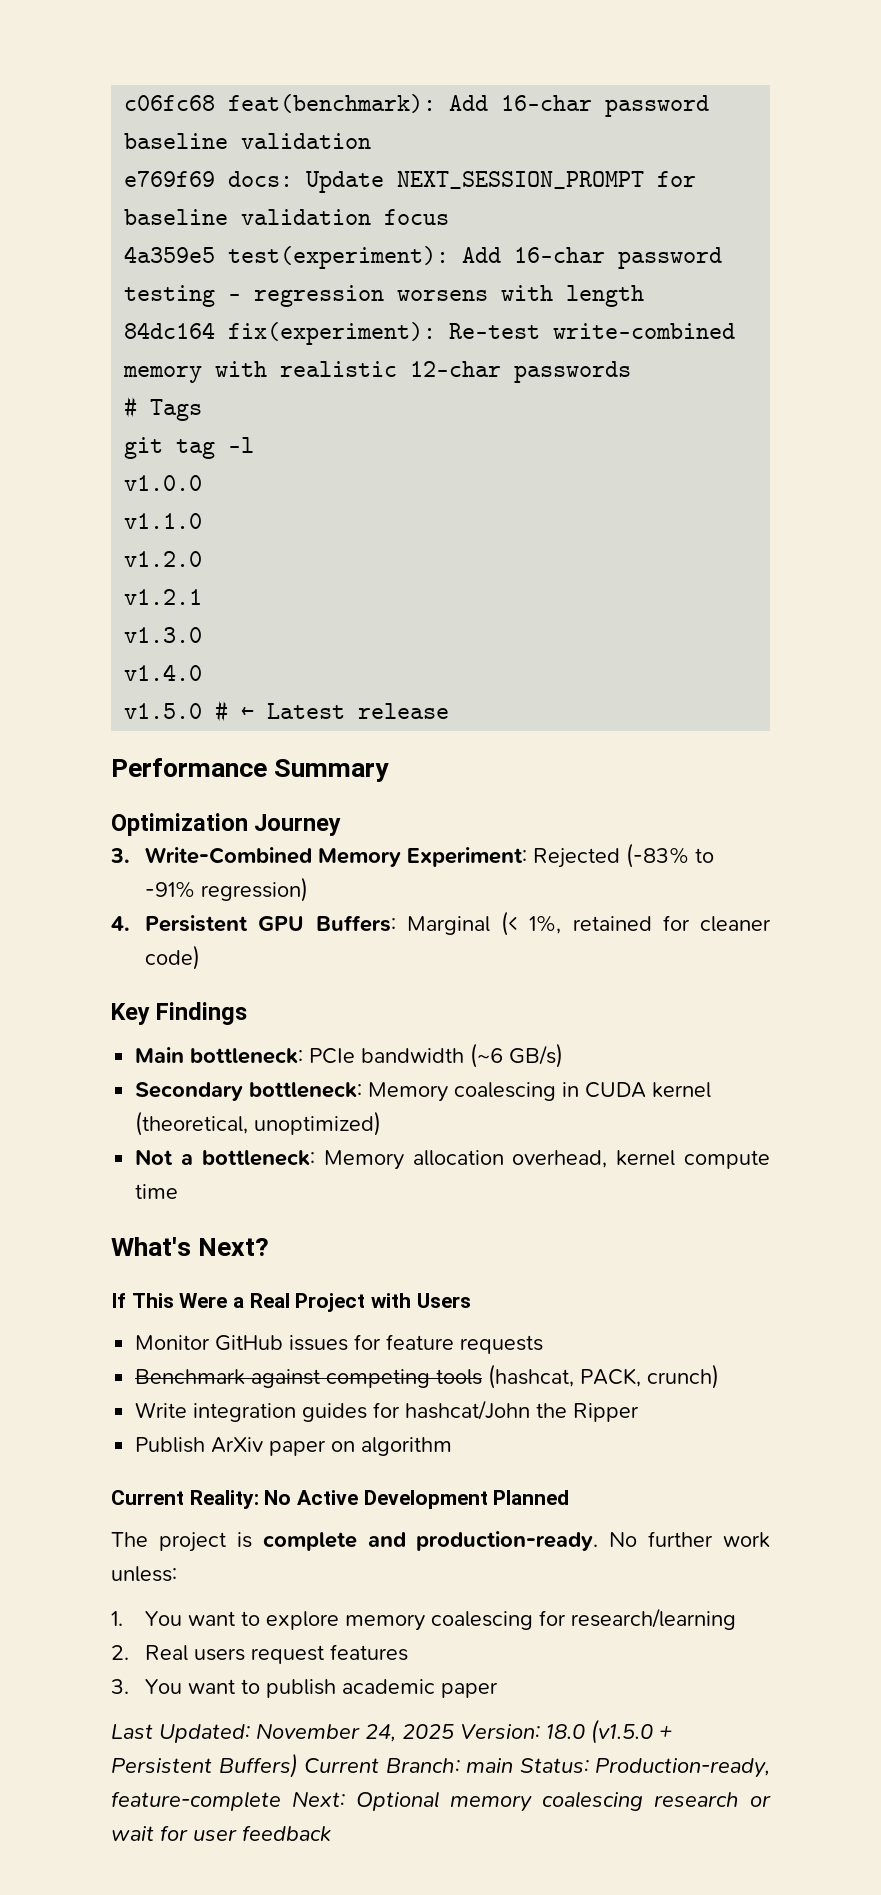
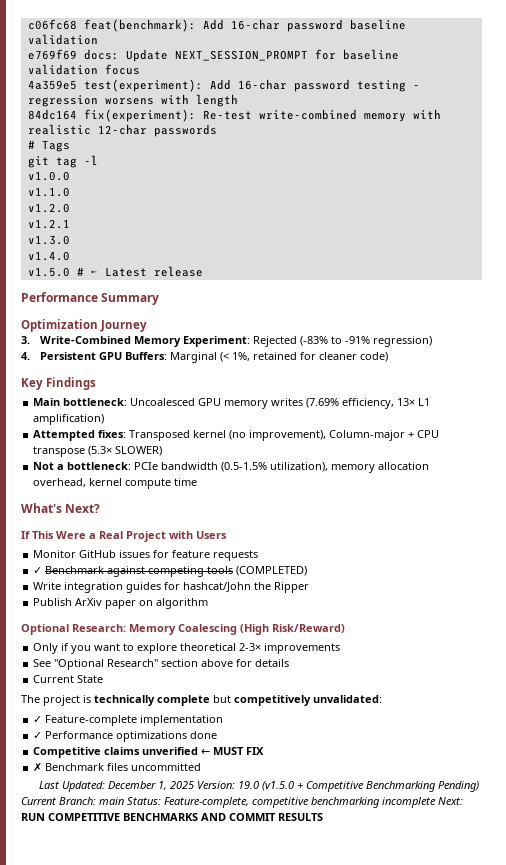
[309,1043,564,1068] [135,1082,712,1102] [135,1111,382,1136] [135,1149,404,1170] PCIe bandwidth (~6 GB/s) // Secondary bottleneck: Memory coalescing in CUDA kernel (theoretical, unoptimized) // Not a bottleneck: Memory -> [130,398,431,409] [33,414,105,425] [33,430,440,441] [33,446,163,457] [33,462,376,473] Uncoalesced GPU memory writes (7.69% efficiency, 13× L1 amplification) // Attempted fixes: Transposed kernel (no improvement), Column-major + CPU transpose (5.3× SLOWER) // Not a bottleneck: PCIe bandwidth (0.5-1.5% utilization), memory
(544, 1344) none -> [33,567,43,574] ✓
[488,1364,720,1389] (hashcat, PACK, crunch) -> [236,566,308,576] (COMPLETED)
[111,1490,570,1509] [111,1531,770,1552] [111,1566,177,1582] [111,1608,737,1631] [111,1644,409,1664] [111,1679,499,1698] Current Reality: No Active Development Planned // The project is complete and production-ready. No further work unless: // 1. You want to explore memory coalescing for research/learning // 2. Real users request features // 3. You want to publish academic paper -> [21,624,345,635] [33,643,341,654] [33,659,290,670] [33,675,104,683] [21,695,382,706] [33,715,224,726] [33,731,218,742] [33,747,265,758] [33,762,202,772] Optional Research: Memory Coalescing (High Risk/Reward) // Only if you want to explore theoretical 2-3× improvements // See "Optional Research" section above for details // Current State // The project is technically complete but competitively unvalidated: // ✓ Feature-complete implementation // ✓ Performance optimizations done // Competitive claims unverified ← MUST FIX // ✗ Benchmark files uncommitted
[256,1723,396,1742] November 24, -> [108,781,168,790] December 1,
[546,1724,585,1739] 18.0 -> [238,781,260,789] 19.0
[111,1753,298,1778] Persistent Buffers) -> [306,781,480,792] Competitive Benchmarking Pending)
[595,1758,770,1778] [111,1791,771,1812] [111,1825,331,1841] Production-ready, feature-complete Next: Optional memory coalescing research or wait for user feedback -> [164,797,463,808] [21,813,323,821] Feature-complete, competitive benchmarking incomplete Next: RUN COMPETITIVE BENCHMARKS AND COMMIT RESULTS

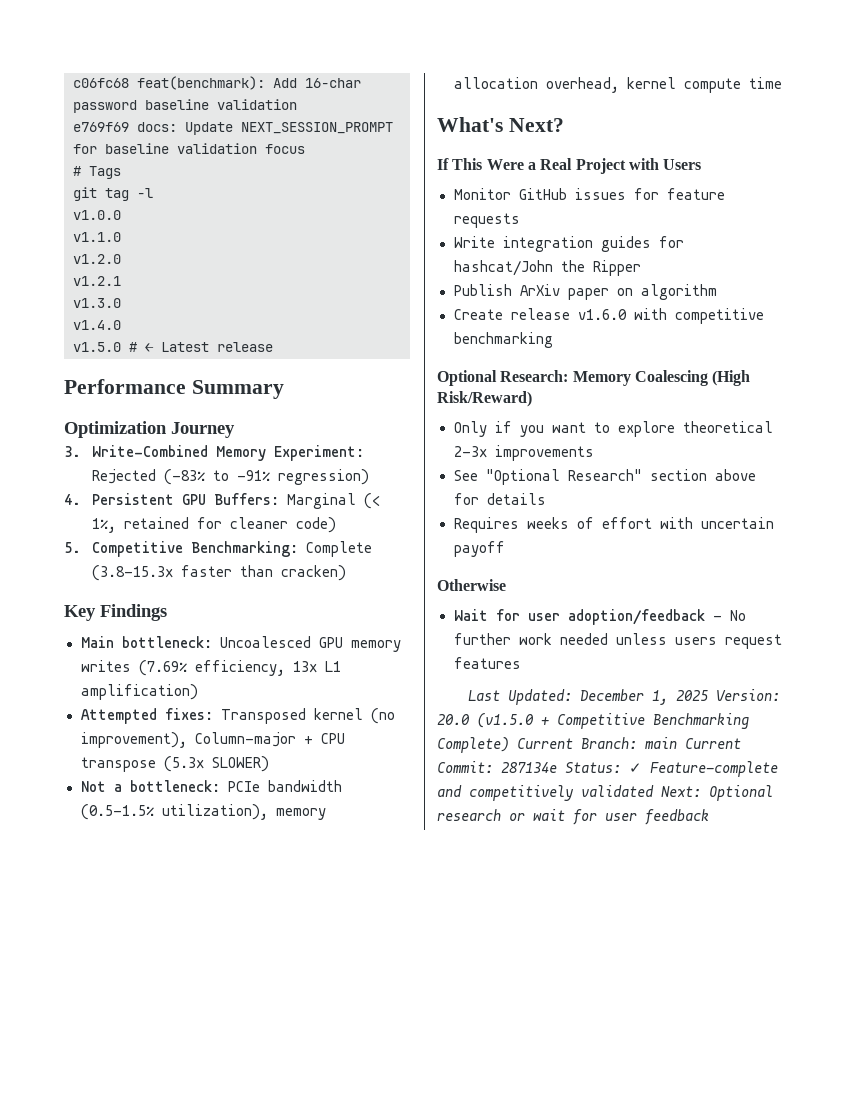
[27,79,420,92] [27,94,238,107] [27,109,441,122] [27,124,217,137] // 4a359e5 test(experiment): Add 16-char password testing - regression worsens with length // 84dc164 fix(experiment): Re-test write-combined memory with realistic 12-char passwords -> (305, 149) none
(389, 357) none -> [64,541,372,557] [91,565,346,581] // 5. Competitive Benchmarking: Complete (3.8-15.3× faster than cracken)
[33,566,308,577] // ✓ Benchmark against competing tools (COMPLETED) -> (520, 220) none
(209, 603) none -> [453,308,764,324] [453,332,553,348] // Create release v1.6.0 with competitive benchmarking
[33,675,104,683] [21,695,382,706] [33,715,224,726] [33,731,218,742] [33,747,265,758] [33,762,202,772] Current State // The project is technically complete but competitively unvalidated: // ✓ Feature-complete implementation // ✓ Performance optimizations done // Competitive claims unverified ← MUST FIX // ✗ Benchmark files uncommitted -> [453,517,774,533] [453,541,505,557] [437,579,506,591] [453,609,746,625] [453,633,782,649] [453,657,521,669] Requires weeks of effort with uncertain payoff // Otherwise // Wait for user adoption/feedback - No further work needed unless users request features
[238,781,260,789] 19.0 -> [437,714,469,725] 20.0
[438,781,480,792] Pending) -> [437,737,509,753] Complete)
[127,797,463,808] [21,813,323,821] Status: Feature-complete, competitive benchmarking incomplete Next: RUN COMPETITIVE BENCHMARKS AND COMMIT RESULTS -> [685,738,741,749] [437,761,778,777] [437,785,773,801] [437,809,709,825] Current Commit: 287134e Status: ✓ Feature-complete and competitively validated Next: Optional research or wait for user feedback

